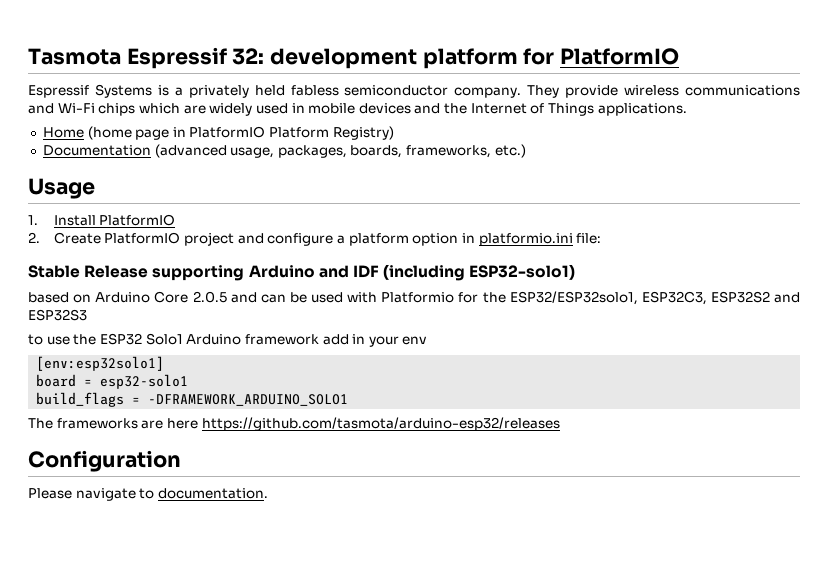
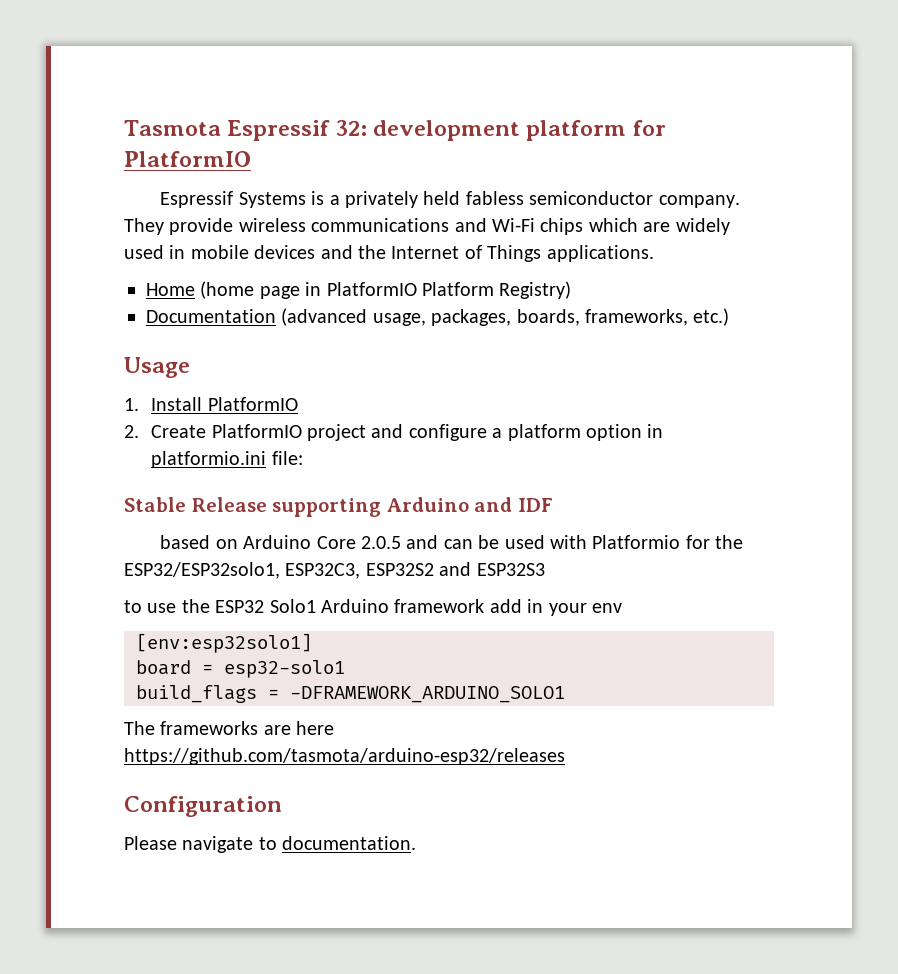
[383,264,576,281] (including ESP32-solo1) -> (553, 505) none

